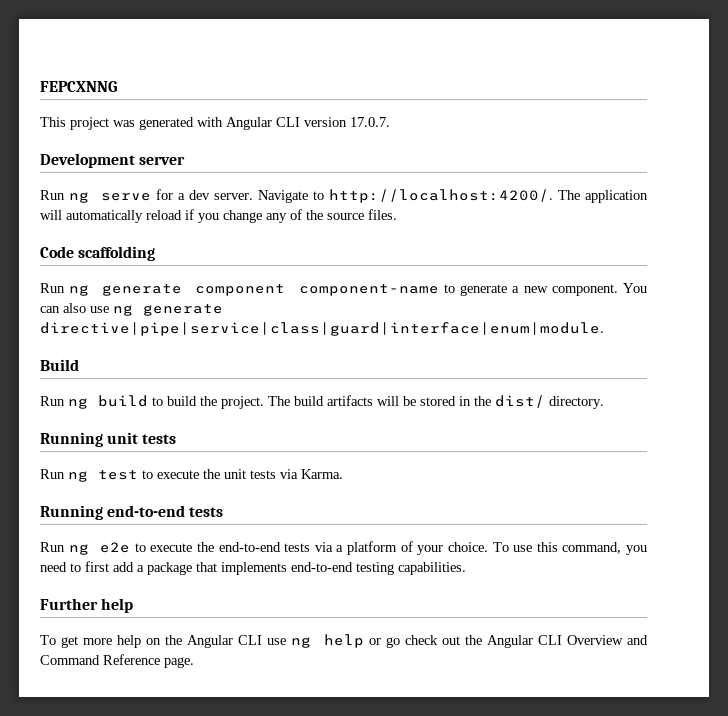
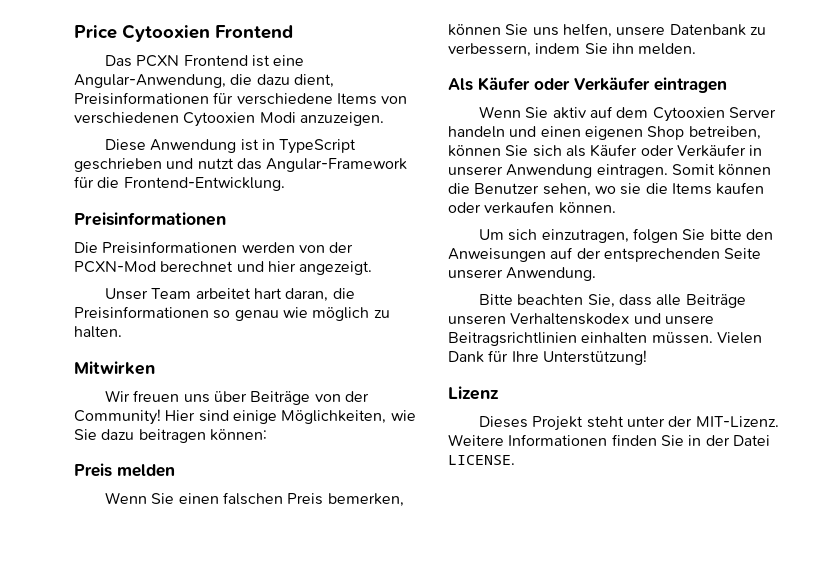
[40,81,117,92] [40,117,390,130] [40,153,186,168] [40,189,648,203] [40,209,397,223] [40,246,156,261] [40,283,647,296] [40,303,223,316] [40,322,604,336] [40,359,79,371] [40,395,604,409] [40,432,177,447] [40,469,343,482] [40,505,224,520] [40,541,648,555] [40,561,466,575] [40,598,134,613] [40,634,648,648] [40,654,194,668] FEPCXNNG // This project was generated with Angular CLI version 17.0.7. // Development server // Run ng serve for a dev server. Navigate to http://localhost:4200/. The application will automatically reload if you change any of the source files. // Code scaffolding // Run ng generate component component-name to generate a new component. You can also use ng generate directive|pipe|service|class|guard|interface|enum|module. // Build // Run ng build to build the project. The build artifacts will be stored in the dist/ directory. // Running unit tests // Run ng test to execute the unit tests via Karma. // Running end-to-end tests // Run ng e2e to execute the end-to-end tests via a platform of your choice. To use this command, you need to first add a package that implements end-to-end testing capabilities. // Further help // To get more help on the Angular CLI use ng help or go check out the Angular CLI Overview and Command Reference page. -> [74,24,293,42] [104,55,305,67] [74,74,334,88] [74,92,408,105] [74,112,384,127] [104,139,357,154] [74,158,408,172] [74,176,285,191] [74,212,226,226] [74,241,354,254] [74,261,373,275] [104,288,355,302] [74,306,390,321] [74,326,122,338] [74,361,155,375] [104,390,369,405] [74,409,416,425] [74,429,267,443] [74,463,175,477] [104,492,404,507] [448,23,766,38] [448,43,697,57] [448,77,727,93] [478,106,776,122] [448,126,761,140] [448,144,763,157] [448,164,772,178] [448,182,765,197] [448,201,616,214] [478,228,773,243] [448,247,762,262] [448,267,597,281] [478,294,746,308] [448,313,714,325] [448,332,762,346] [448,350,647,365] [448,386,499,400] [478,416,779,431] [448,434,770,446] [448,455,515,465] Price Cytooxien Frontend // Das PCXN Frontend ist eine Angular-Anwendung, die dazu dient, Preisinformationen für verschiedene Items von verschiedenen Cytooxien Modi anzuzeigen. // Diese Anwendung ist in TypeScript geschrieben und nutzt das Angular-Framework für die Frontend-Entwicklung. // Preisinformationen // Die Preisinformationen werden von der PCXN-Mod berechnet und hier angezeigt. // Unser Team arbeitet hart daran, die Preisinformationen so genau wie möglich zu halten. // Mitwirken // Wir freuen uns über Beiträge von der Community! Hier sind einige Möglichkeiten, wie Sie dazu beitragen können: // Preis melden // Wenn Sie einen falschen Preis bemerken, können Sie uns helfen, unsere Datenbank zu verbessern, indem Sie ihn melden. // Als Käufer oder Verkäufer eintragen // Wenn Sie aktiv auf dem Cytooxien Server handeln und einen eigenen Shop betreiben, können Sie sich als Käufer oder Verkäufer in unserer Anwendung eintragen. Somit können die Benutzer sehen, wo sie die Items kaufen oder verkaufen können. // Um sich einzutragen, folgen Sie bitte den Anweisungen auf der entsprechenden Seite unserer Anwendung. // Bitte beachten Sie, dass alle Beiträge unseren Verhaltenskodex und unsere Beitragsrichtlinien einhalten müssen. Vielen Dank für Ihre Unterstützung! // Lizenz // Dieses Projekt steht unter der MIT-Lizenz. Weitere Informationen finden Sie in der Datei LICENSE.

